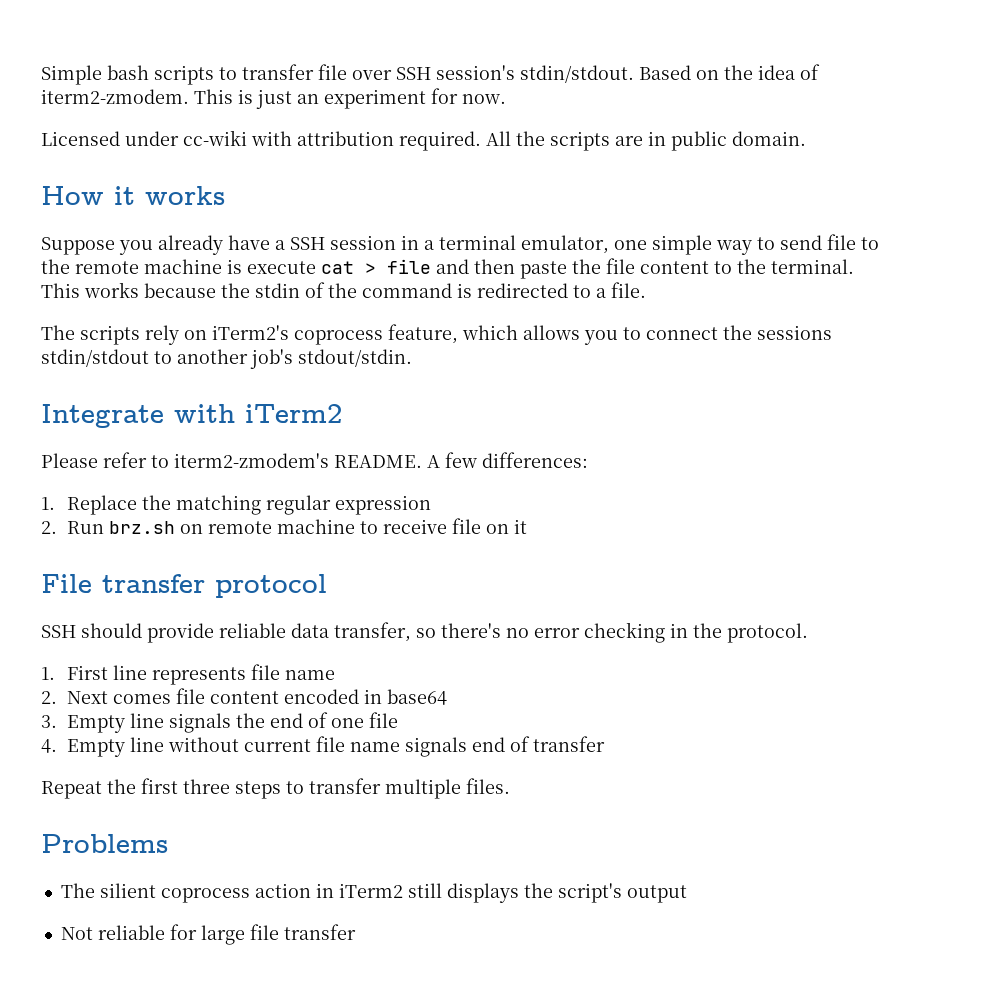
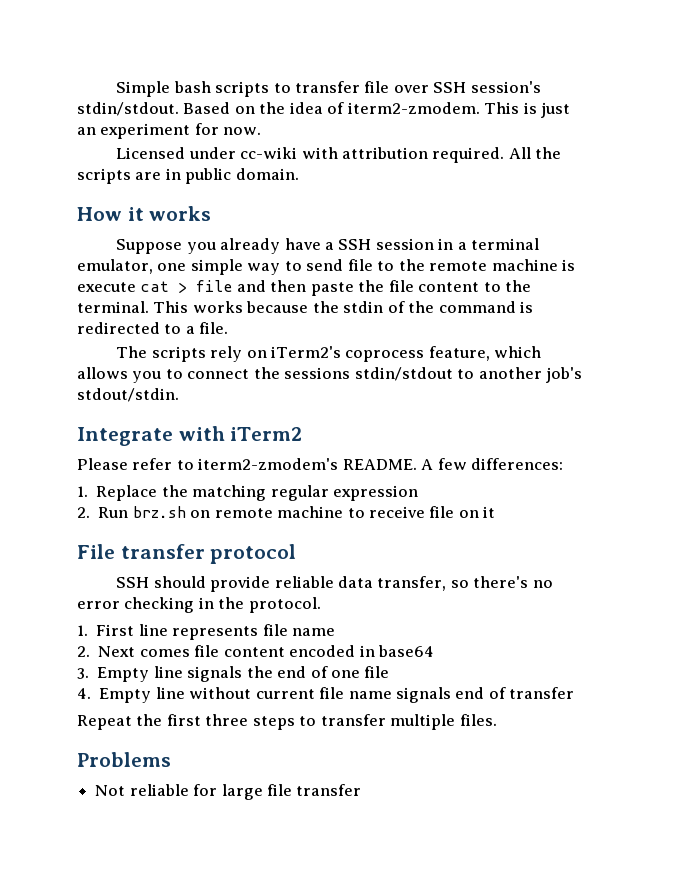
[60,883,687,903] // The silient coprocess action in iTerm2 still displays the script's output -> (171, 759) none

